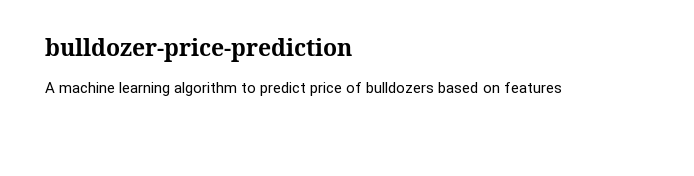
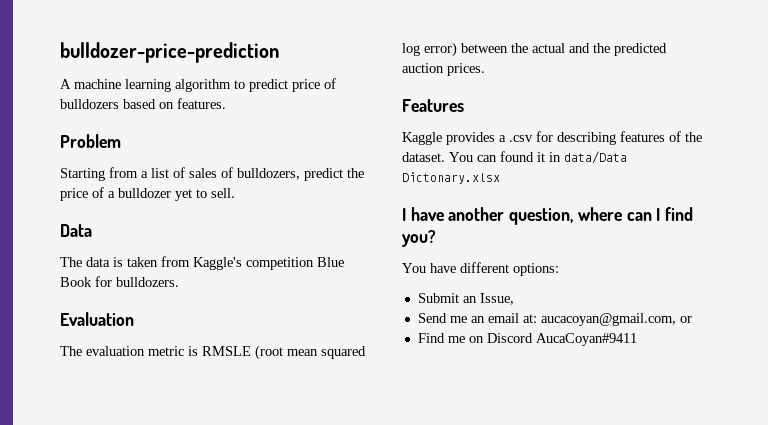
[503,82,562,93] features -> [177,98,226,109] [60,134,121,148] [60,167,364,181] [60,187,235,201] [60,224,92,237] [60,256,344,270] [60,276,179,287] [60,312,134,326] [60,345,366,360] [402,42,667,57] [402,63,485,76] [402,99,464,112] [402,131,702,145] [402,151,627,164] [402,172,500,184] [402,207,694,225] [402,230,436,247] [402,262,559,276] [417,293,514,305] [417,313,692,326] [417,333,637,346] features. // Problem // Starting from a list of sales of bulldozers, predict the price of a bulldozer yet to sell. // Data // The data is taken from Kaggle's competition Blue Book for bulldozers. // Evaluation // The evaluation metric is RMSLE (root mean squared log error) between the actual and the predicted auction prices. // Features // Kaggle provides a .csv for describing features of the dataset. You can found it in data/Data Dictonary.xlsx // I have another question, where can I find you? // You have different options: // Submit an Issue, // Send me an email at: aucacoyan@gmail.com, or // Find me on Discord AucaCoyan#9411

